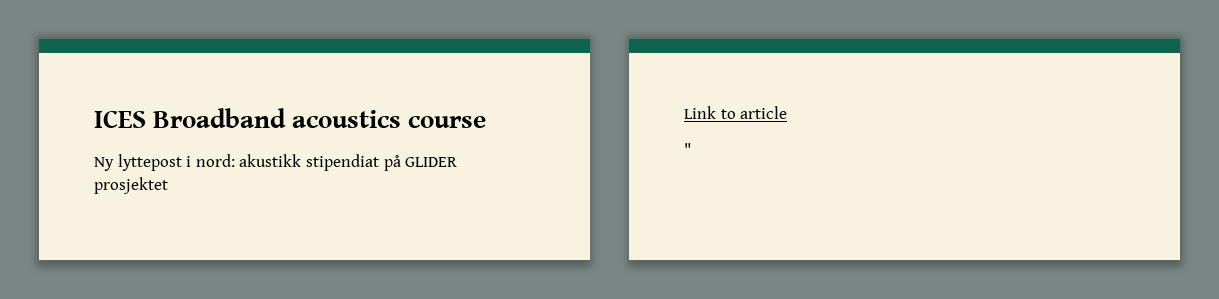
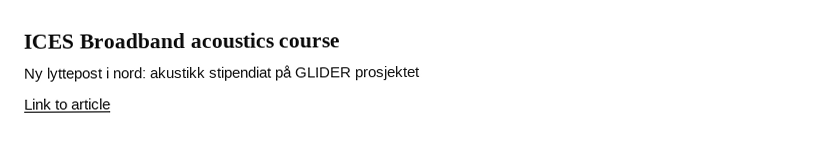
[684,143,691,155] // " -> (112, 104) none

